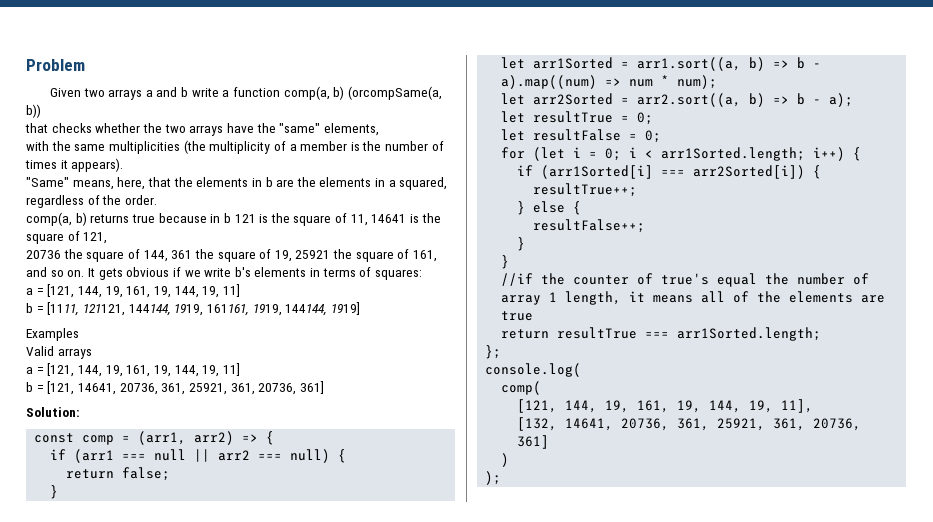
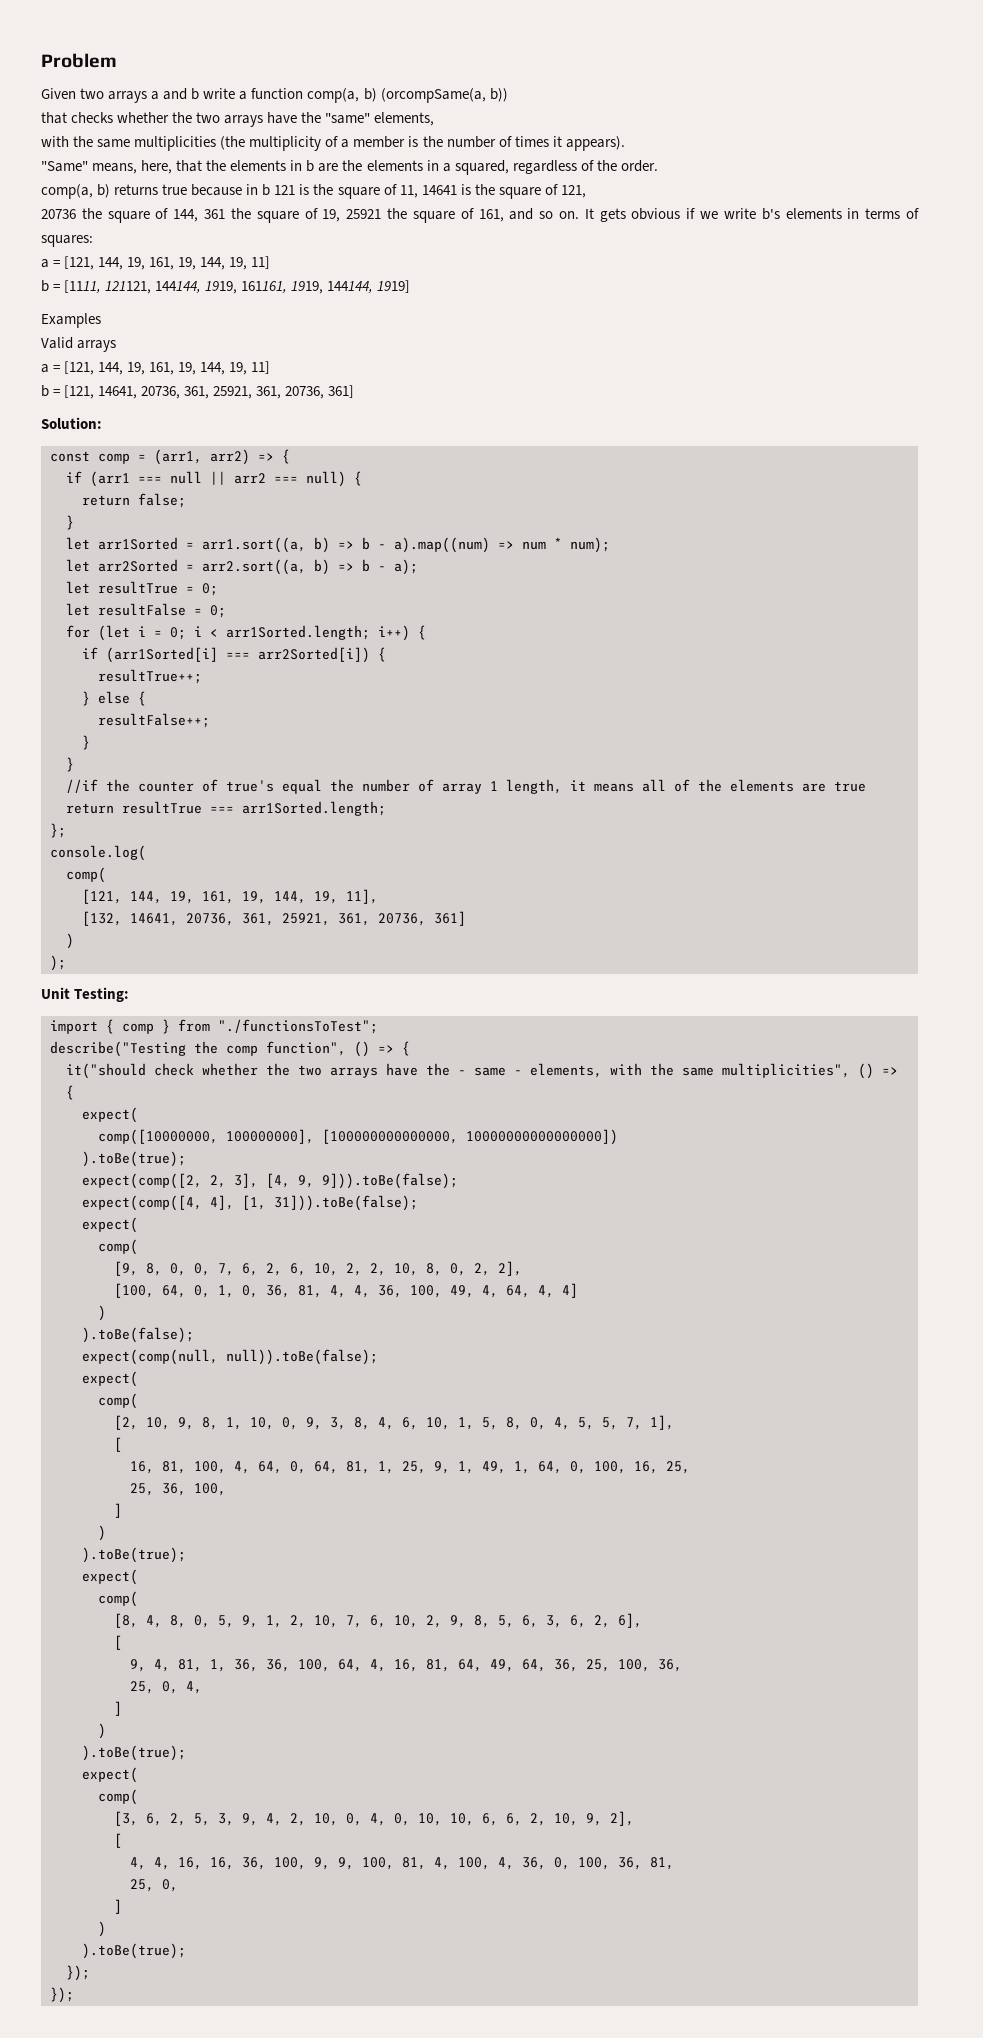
(502, 478) none -> [41,987,130,1002] [50,1019,378,1034] [50,1041,410,1057] [66,1063,898,1079] [66,1085,74,1100] [82,1107,138,1123] [98,1129,618,1145] [82,1151,186,1167] [82,1173,458,1189] [82,1195,418,1211] [82,1217,138,1233] [98,1239,138,1255] [114,1261,522,1276] [114,1283,578,1298] [98,1305,106,1321] [82,1327,194,1343] [82,1349,378,1365] [82,1371,138,1387] [98,1393,138,1409] [114,1415,674,1430] [114,1437,122,1452] [130,1461,690,1474] [130,1483,226,1496] [114,1503,122,1518] [98,1525,106,1541] [82,1547,186,1563] [82,1569,138,1585] [98,1591,138,1607] [114,1613,642,1628] [114,1635,122,1650] [130,1659,682,1672] [130,1681,202,1694] [114,1701,122,1716] [98,1723,106,1739] [82,1745,186,1761] [82,1767,138,1783] [98,1789,138,1805] [114,1811,634,1826] [114,1833,122,1848] [130,1857,674,1870] [130,1879,178,1892] [114,1899,122,1914] [98,1921,106,1937] [82,1943,186,1959] [66,1965,90,1981] [50,1987,74,2003] // Unit Testing: // import { comp } from "./functionsToTest"; // describe("Testing the comp function", () => { // it("should check whether the two arrays have the - same - elements, with the same multiplicities", () => { // expect( // comp([10000000, 100000000], [100000000000000, 10000000000000000]) // ).toBe(true); // expect(comp([2, 2, 3], [4, 9, 9])).toBe(false); // expect(comp([4, 4], [1, 31])).toBe(false); // expect( // comp( // [9, 8, 0, 0, 7, 6, 2, 6, 10, 2, 2, 10, 8, 0, 2, 2], // [100, 64, 0, 1, 0, 36, 81, 4, 4, 36, 100, 49, 4, 64, 4, 4] // ) // ).toBe(false); // expect(comp(null, null)).toBe(false); // expect( // comp( // [2, 10, 9, 8, 1, 10, 0, 9, 3, 8, 4, 6, 10, 1, 5, 8, 0, 4, 5, 5, 7, 1], // [ // 16, 81, 100, 4, 64, 0, 64, 81, 1, 25, 9, 1, 49, 1, 64, 0, 100, 16, 25, // 25, 36, 100, // ] // ) // ).toBe(true); // expect( // comp( // [8, 4, 8, 0, 5, 9, 1, 2, 10, 7, 6, 10, 2, 9, 8, 5, 6, 3, 6, 2, 6], // [ // 9, 4, 81, 1, 36, 36, 100, 64, 4, 16, 81, 64, 49, 64, 36, 25, 100, 36, // 25, 0, 4, // ] // ) // ).toBe(true); // expect( // comp( // [3, 6, 2, 5, 3, 9, 4, 2, 10, 0, 4, 0, 10, 10, 6, 6, 2, 10, 9, 2], // [ // 4, 4, 16, 16, 36, 100, 9, 9, 100, 81, 4, 100, 4, 36, 0, 100, 36, 81, // 25, 0, // ] // ) // ).toBe(true); // }); // });

